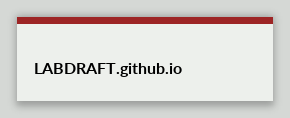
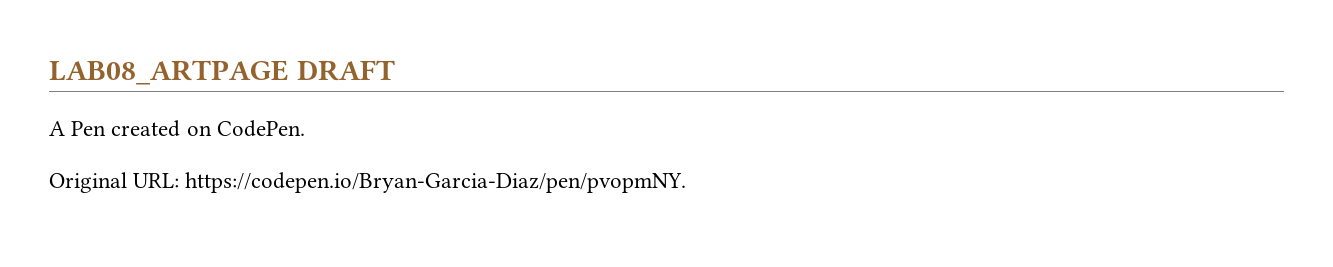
[34,63,182,77] LABDRAFT.github.io -> [49,60,395,85] [49,120,305,137] [49,172,687,193] LAB08_ARTPAGE DRAFT // A Pen created on CodePen. // Original URL: https://codepen.io/Bryan-Garcia-Diaz/pen/pvopmNY.

